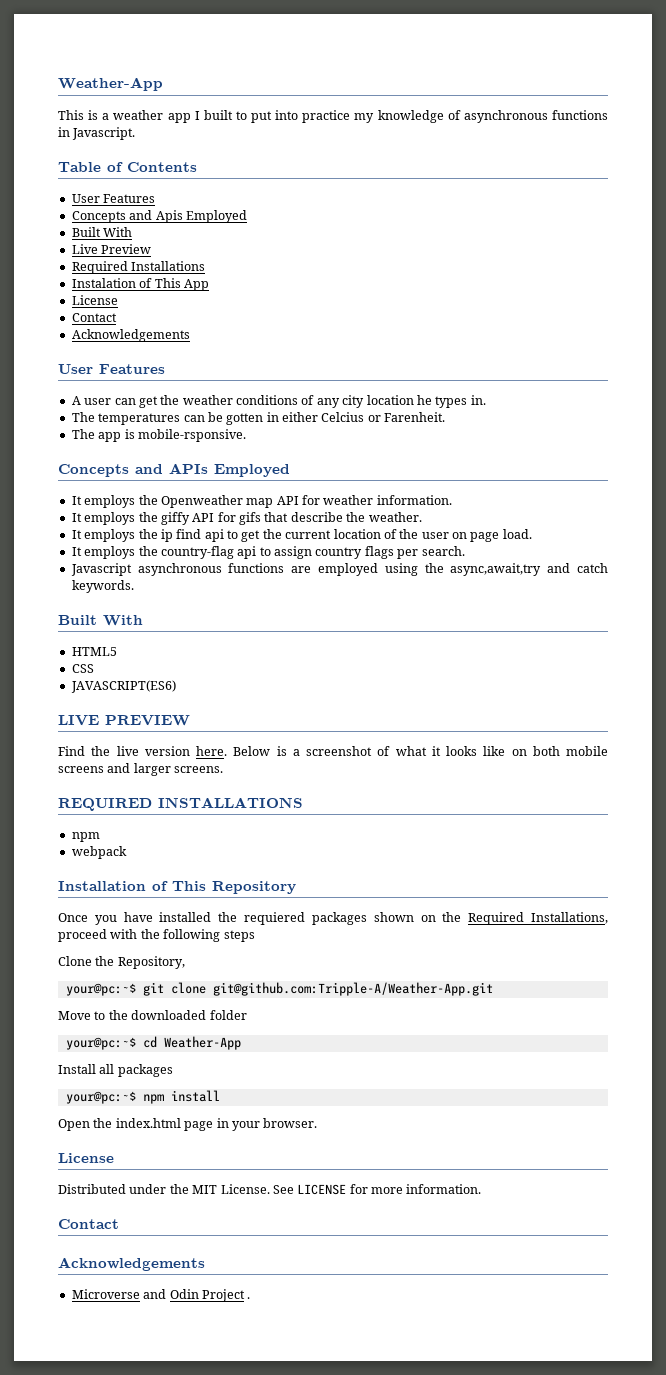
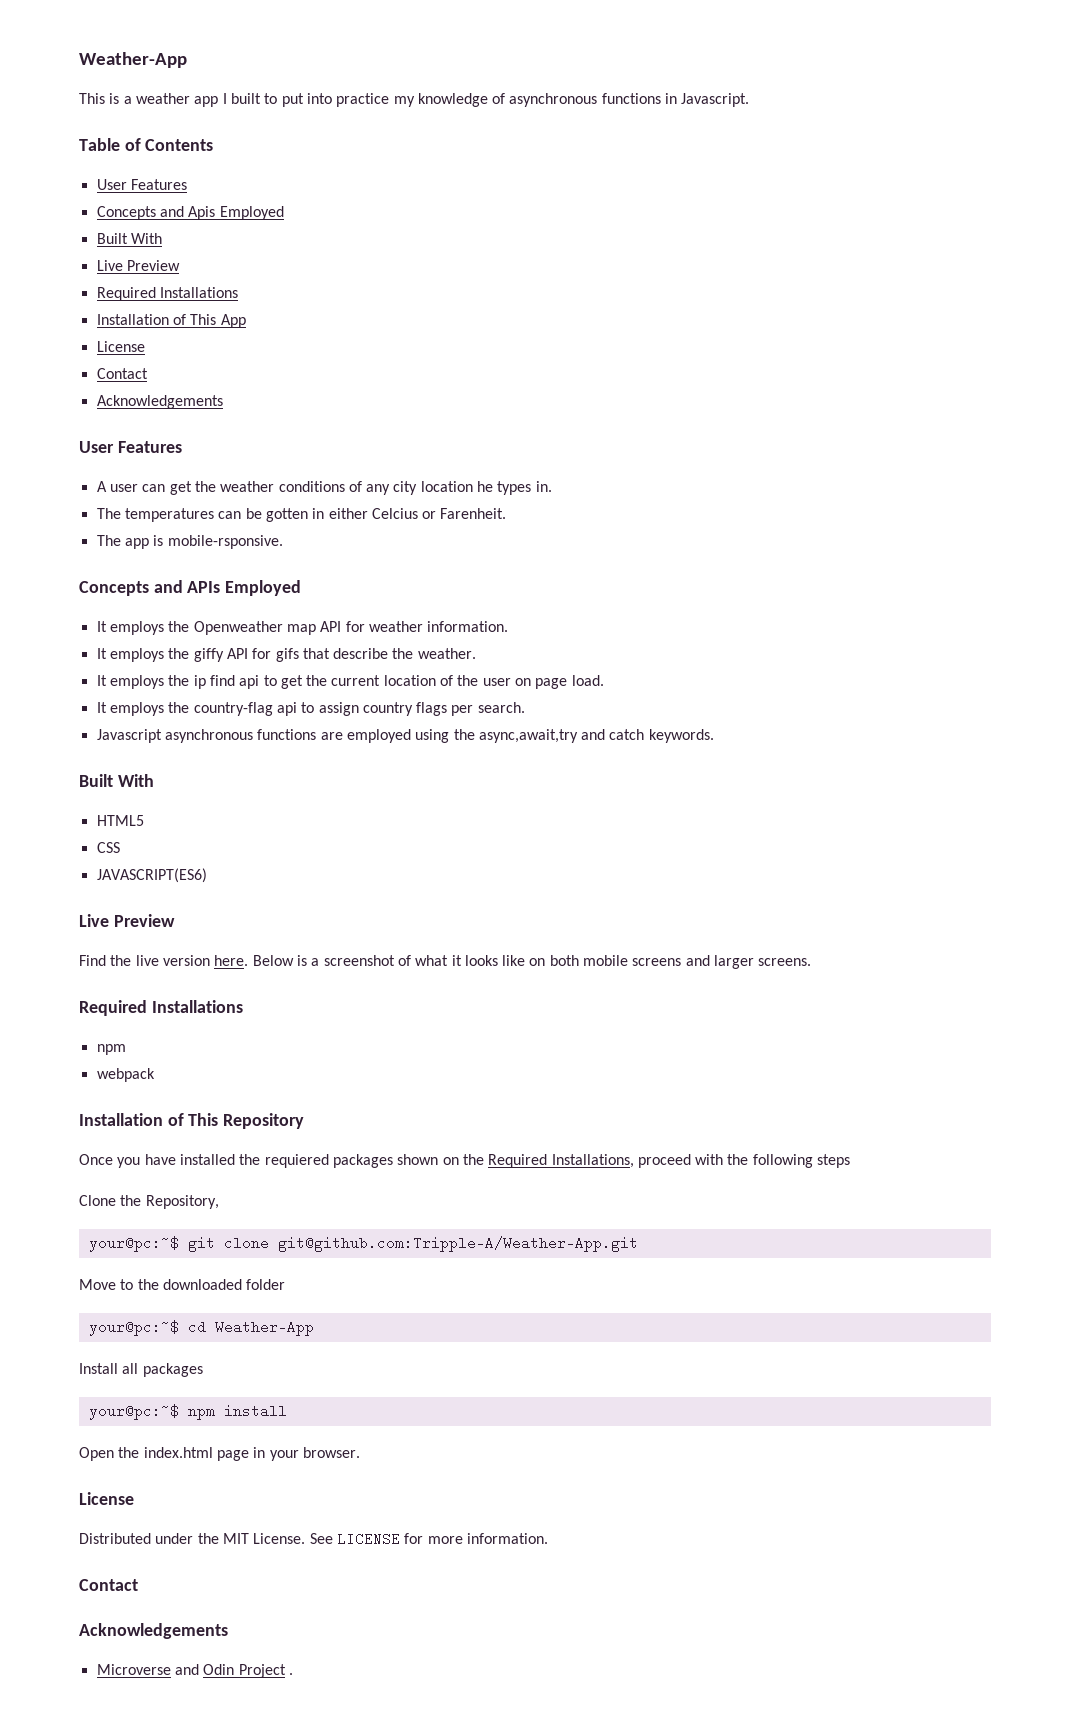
[71,278,136,288] Instalation -> [96,314,169,325] Installation
[58,715,190,726] LIVE PREVIEW -> [79,914,175,927] Live Preview
[58,797,303,811] REQUIRED INSTALLATIONS -> [79,1000,243,1016] Required Installations

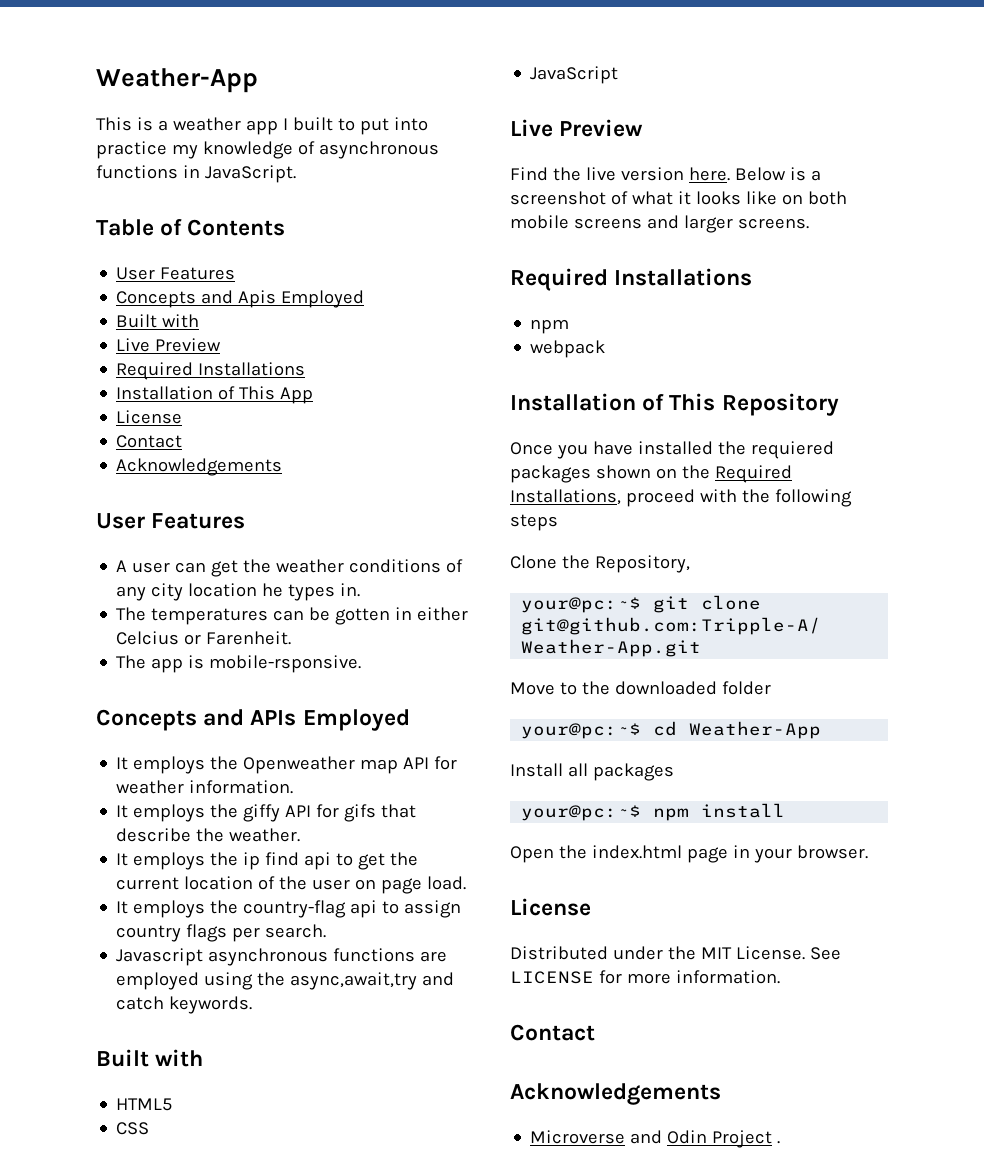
[681,93,750,107] Javascript. -> [204,165,296,183] JavaScript.
[130,233,162,244] With -> [162,314,200,328] with
[117,774,154,787] With -> [155,1049,204,1067] with
[96,868,207,883] JAVASCRIPT(ES6) -> [530,66,619,84] JavaScript

